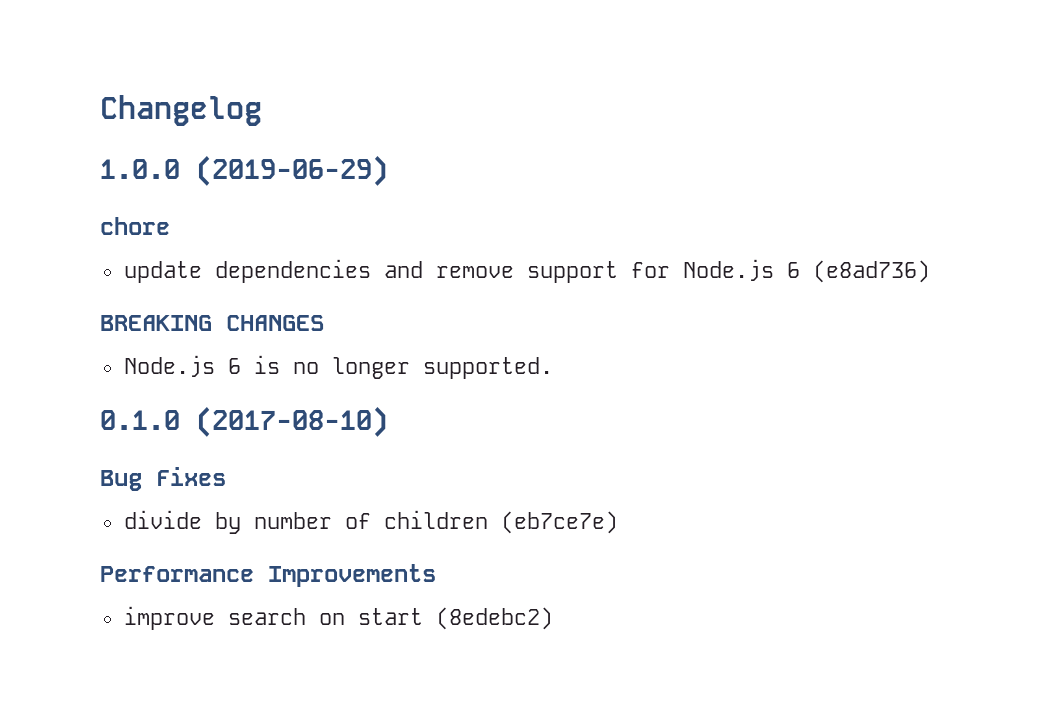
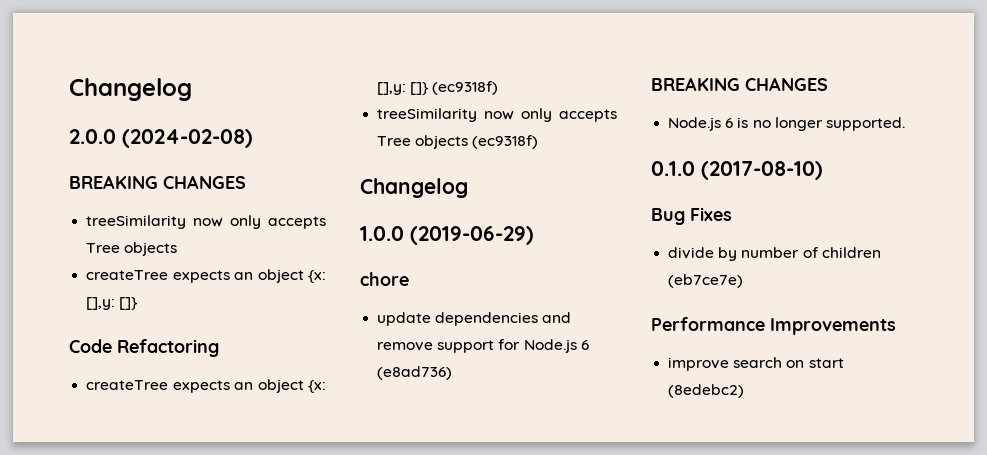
[100,95,262,126] Changelog -> [69,78,192,101] [69,129,253,148] [69,175,246,189] [86,215,326,229] [86,242,178,256] [86,269,326,283] [86,297,139,310] [69,339,219,357] [86,379,326,393] [377,81,499,95] [377,108,617,122] [377,135,539,149] [360,178,468,198] Changelog // 2.0.0 (2024-02-08) // BREAKING CHANGES // treeSimilarity now only accepts Tree objects // createTree expects an object {x: [],y: []} // Code Refactoring // createTree expects an object {x: [],y: []} (ec9318f) // treeSimilarity now only accepts Tree objects (ec9318f) // Changelog

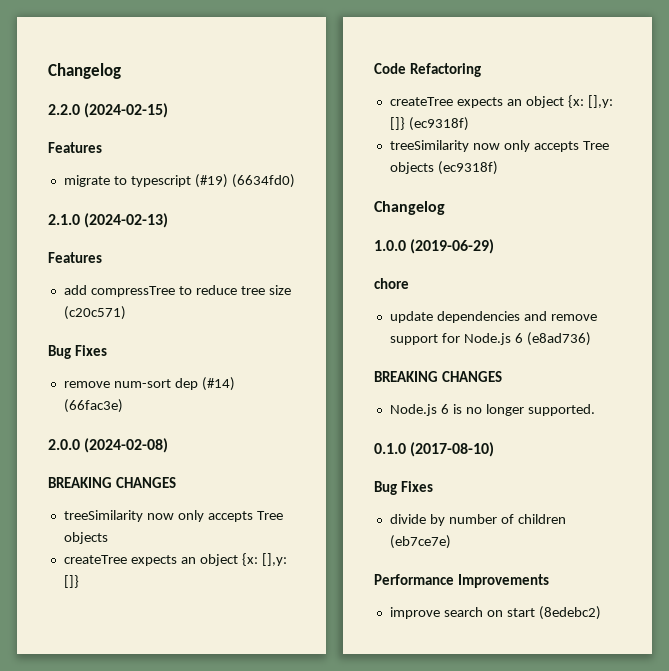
[69,78,192,101] Changelog -> [48,63,121,79] [48,103,169,118] [48,142,102,153] [63,174,295,188] [48,213,169,228] [48,252,102,263] [63,285,291,297] [63,306,126,320] [48,345,108,359] [63,377,235,391] [63,399,123,413] Changelog // 2.2.0 (2024-02-15) // Features // migrate to typescript (#19) (6634fd0) // 2.1.0 (2024-02-13) // Features // add compressTree to reduce tree size (c20c571) // Bug Fixes // remove num-sort dep (#14) (66fac3e)

